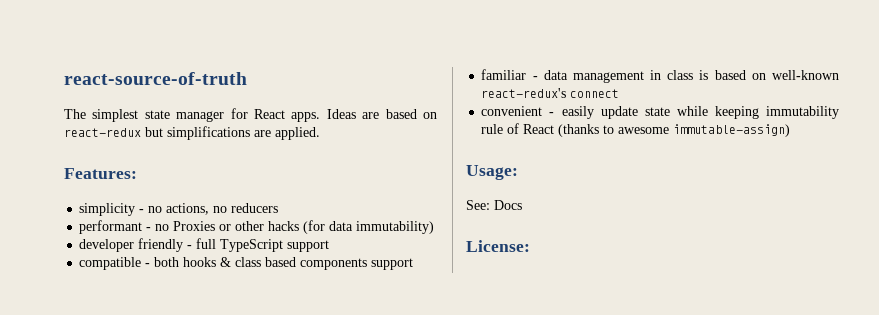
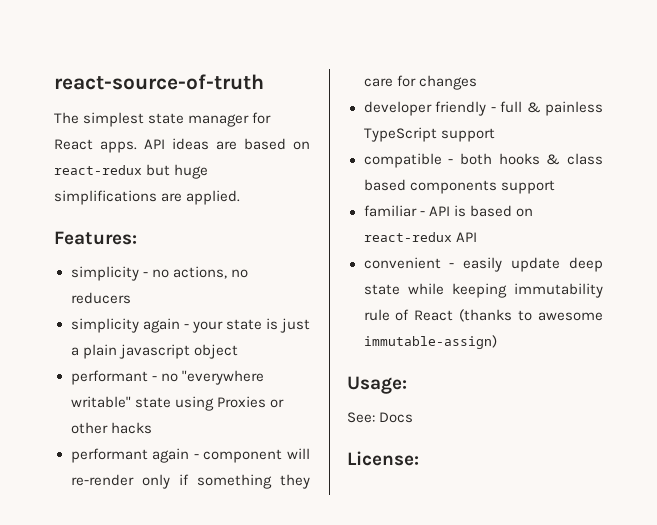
[326,109,356,119] Ideas -> [144,138,209,150] API ideas
(163, 132) none -> [174,164,209,179] huge
(279, 208) none -> [70,318,311,333] [70,344,238,359] // simplicity again - your state is just a plain javascript object
(170, 227) none -> [181,370,264,385] [70,396,214,411] "everywhere writable" state using
[303,220,435,234] (for data immutability) -> [70,448,310,463] [70,474,310,489] [363,75,477,90] // performant again - component will re-render only if something they care for changes
(217, 243) none -> [526,101,603,116] & painless
[543,70,839,83] [481,88,620,98] data management in class is based on well-known react-redux's connect -> [428,205,533,217] [363,232,477,242] API is based on react-redux API
(638, 112) none -> [569,257,603,272] deep

